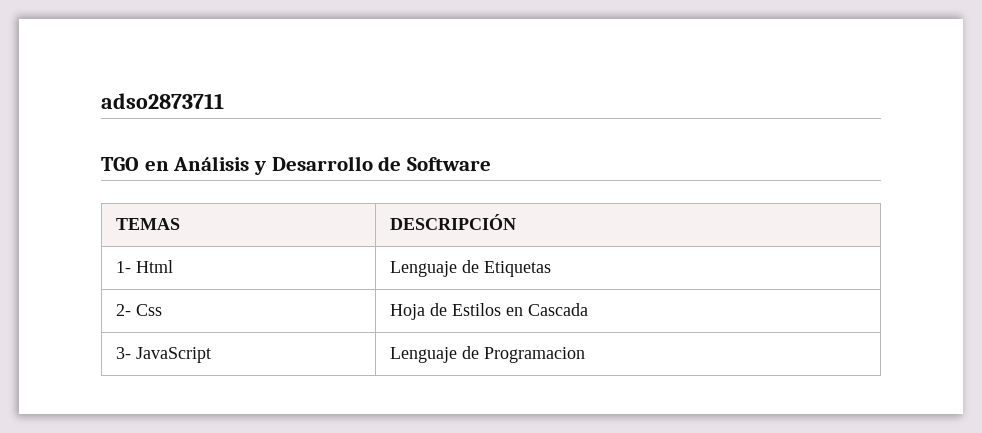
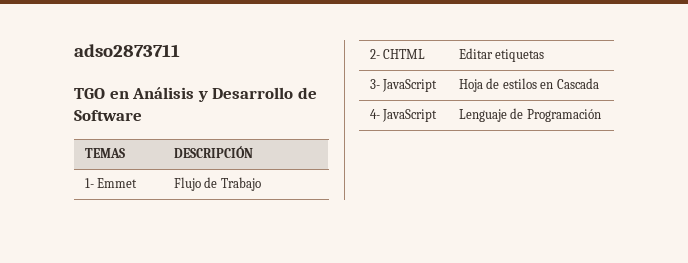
[135,260,173,273] [389,260,551,277] [115,304,162,316] [389,303,588,320] [115,347,131,359] Html | Lenguaje de Etiquetas // 2- Css | Hoja de Estilos en Cascada // 3- -> [97,178,138,188] [173,177,261,191] [369,49,426,59] [458,48,545,62] [369,79,438,92] [458,78,599,92] [369,109,380,119] Emmet | Flujo de Trabajo // 2- CHTML | Editar etiquetas // 3- JavaScript | Hoja de estilos en Cascada // 4-
[483,347,585,363] Programacion -> [526,109,601,122] Programación

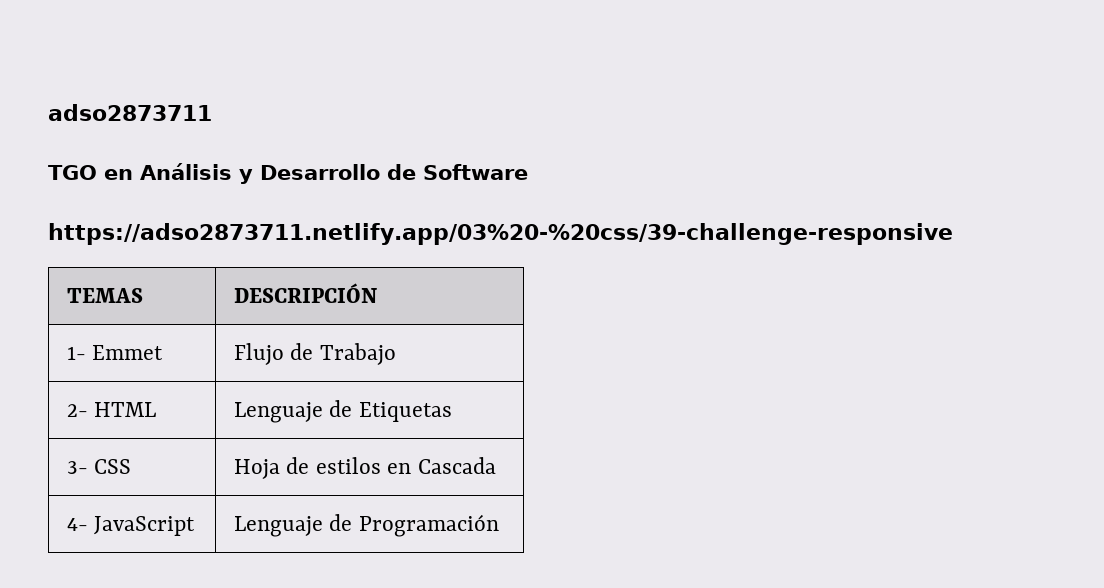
(142, 115) none -> [48,223,953,245] // https://adso2873711.netlify.app/03%20-%20css/39-challenge-responsive
[383,49,426,59] [458,48,545,62] CHTML | Editar etiquetas -> [94,402,157,417] [233,400,452,423] HTML | Lenguaje de Etiquetas
[382,79,438,92] JavaScript -> [94,459,132,474] CSS

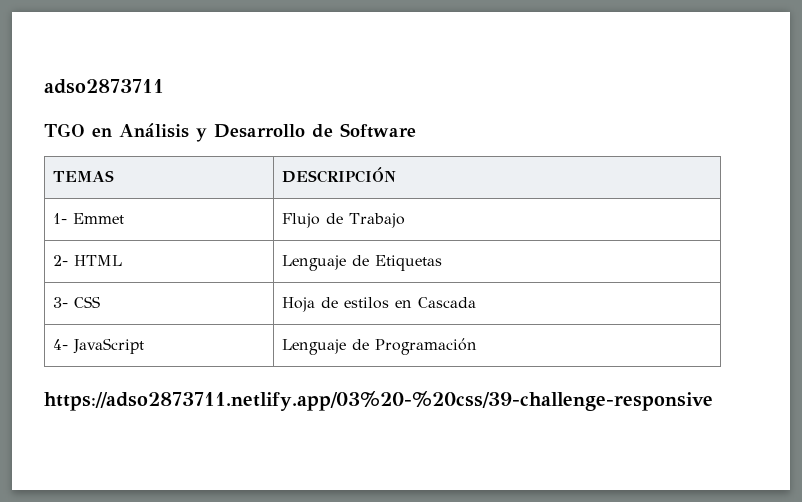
[48,223,953,245] // https://adso2873711.netlify.app/03%20-%20css/39-challenge-responsive -> (416, 130) none
(499, 525) none -> [44,391,713,411] // https://adso2873711.netlify.app/03%20-%20css/39-challenge-responsive

